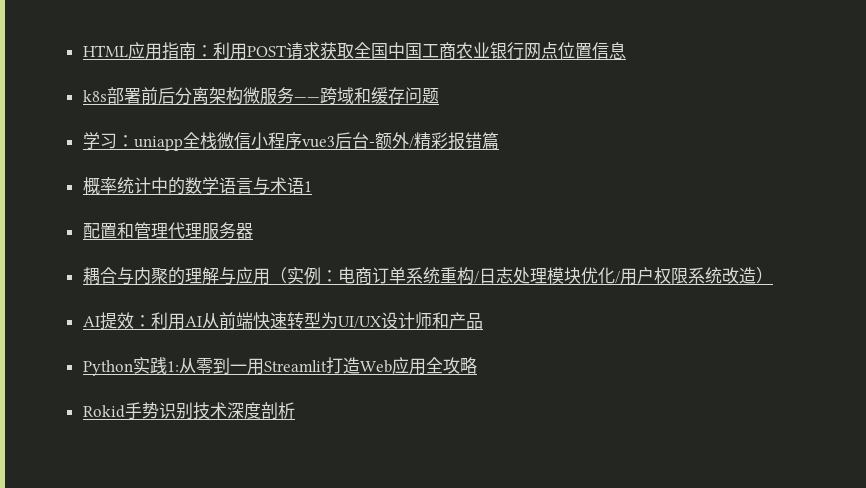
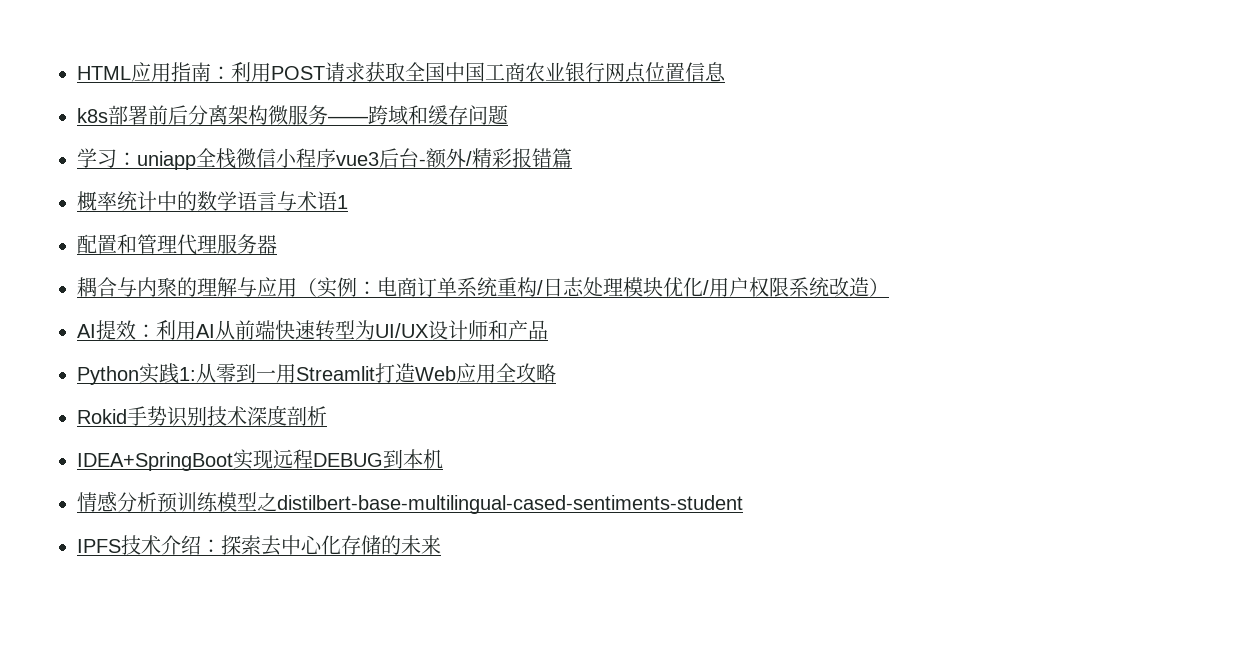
(295, 410) none -> [77,449,443,471] [77,491,743,514] [77,535,441,556] // IDEA+SpringBoot实现远程DEBUG到本机 // 情感分析预训练模型之distilbert-base-multilingual-cased-sentiments-student // IPFS技术介绍：探索去中心化存储的未来

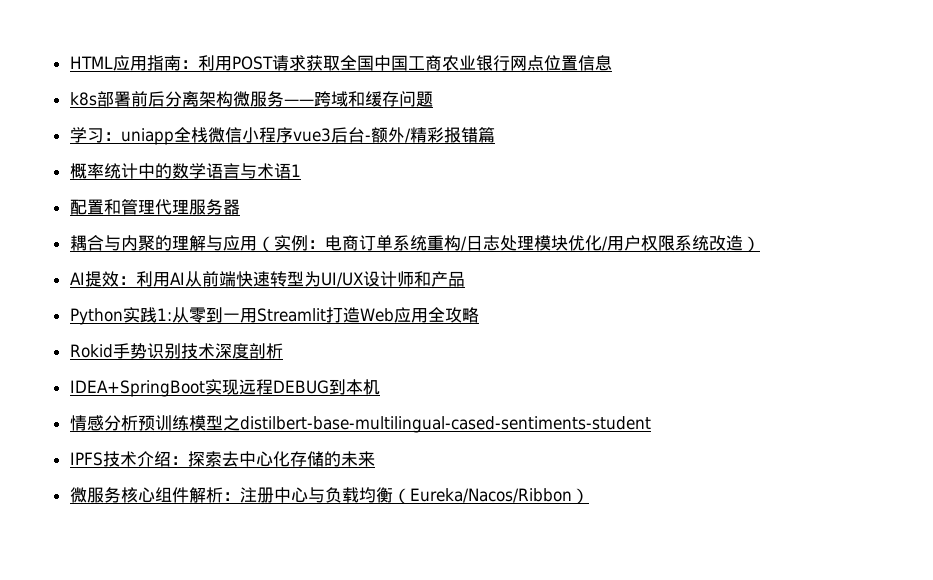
(441, 545) none -> [69,487,589,504] // 微服务核心组件解析：注册中心与负载均衡（Eureka/Nacos/Ribbon）

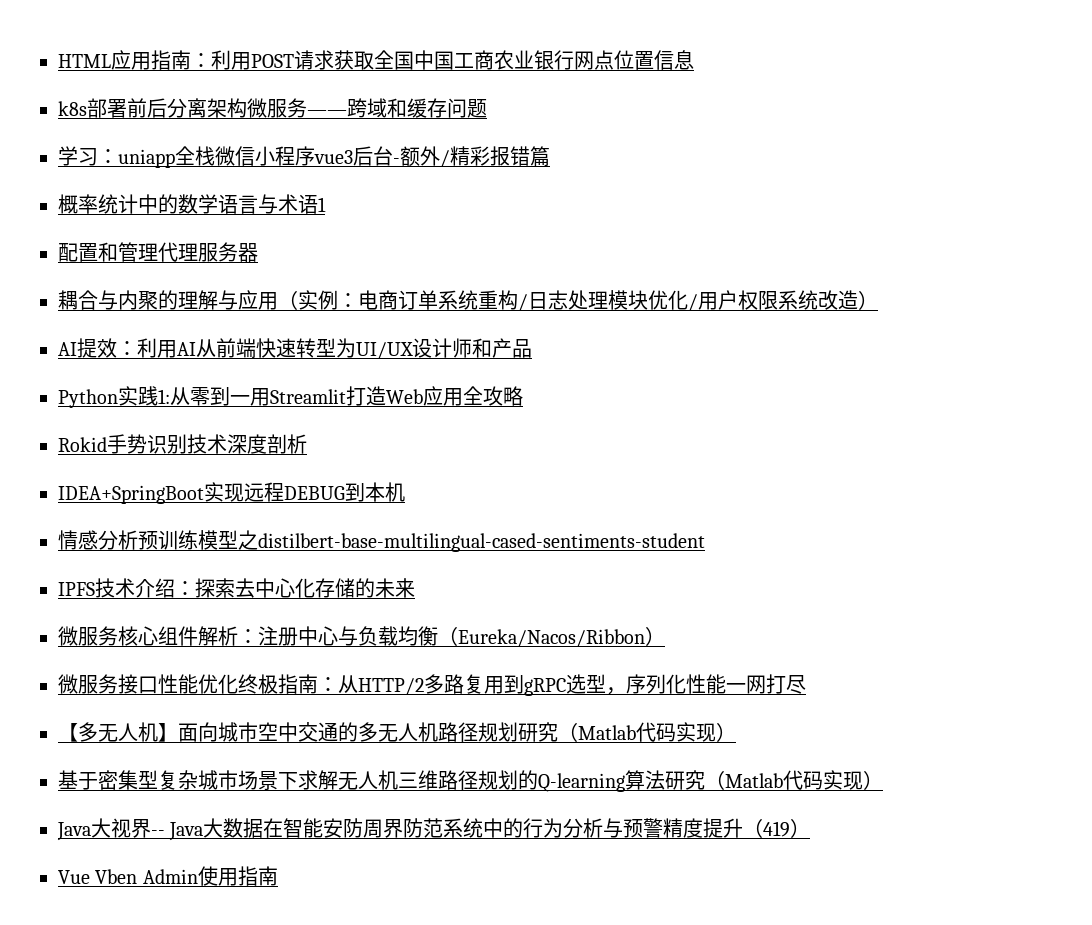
(589, 496) none -> [58,674,806,696] [58,722,736,742] [58,770,883,792] [57,818,811,841] [58,866,278,886] // 微服务接口性能优化终极指南：从HTTP/2多路复用到gRPC选型，序列化性能一网打尽 // 【多无人机】面向城市空中交通的多无人机路径规划研究（Matlab代码实现） // 基于密集型复杂城市场景下求解无人机三维路径规划的Q-learning算法研究（Matlab代码实现） // Java大视界-- Java大数据在智能安防周界防范系统中的行为分析与预警精度提升（419） // Vue Vben Admin使用指南

